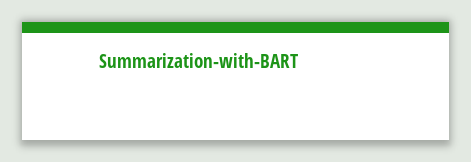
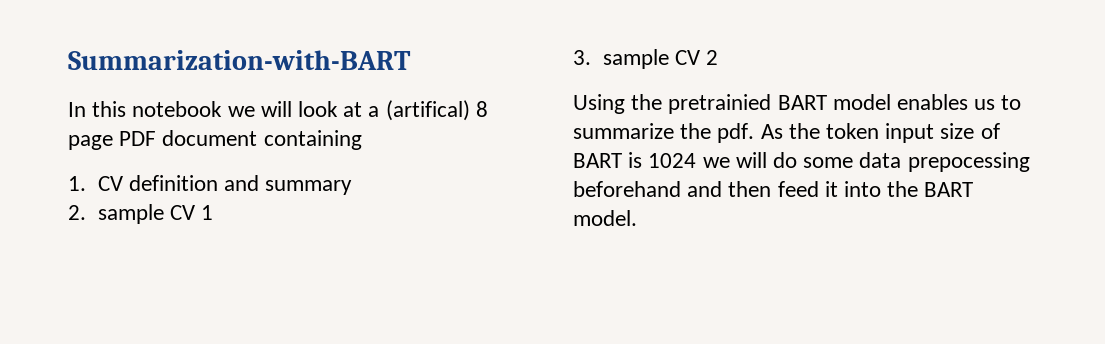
(298, 60) none -> [68,100,488,121] [68,130,362,150] [68,175,353,195] [68,204,213,224] [573,49,718,69] [573,94,1022,114] [573,123,1000,143] [573,152,1030,172] [573,181,974,197] [573,210,637,226] // In this notebook we will look at a (artifical) 8 page PDF document containing // 1. CV definition and summary // 2. sample CV 1 // 3. sample CV 2 // Using the pretrainied BART model enables us to summarize the pdf. As the token input size of BART is 1024 we will do some data prepocessing beforehand and then feed it into the BART model.

